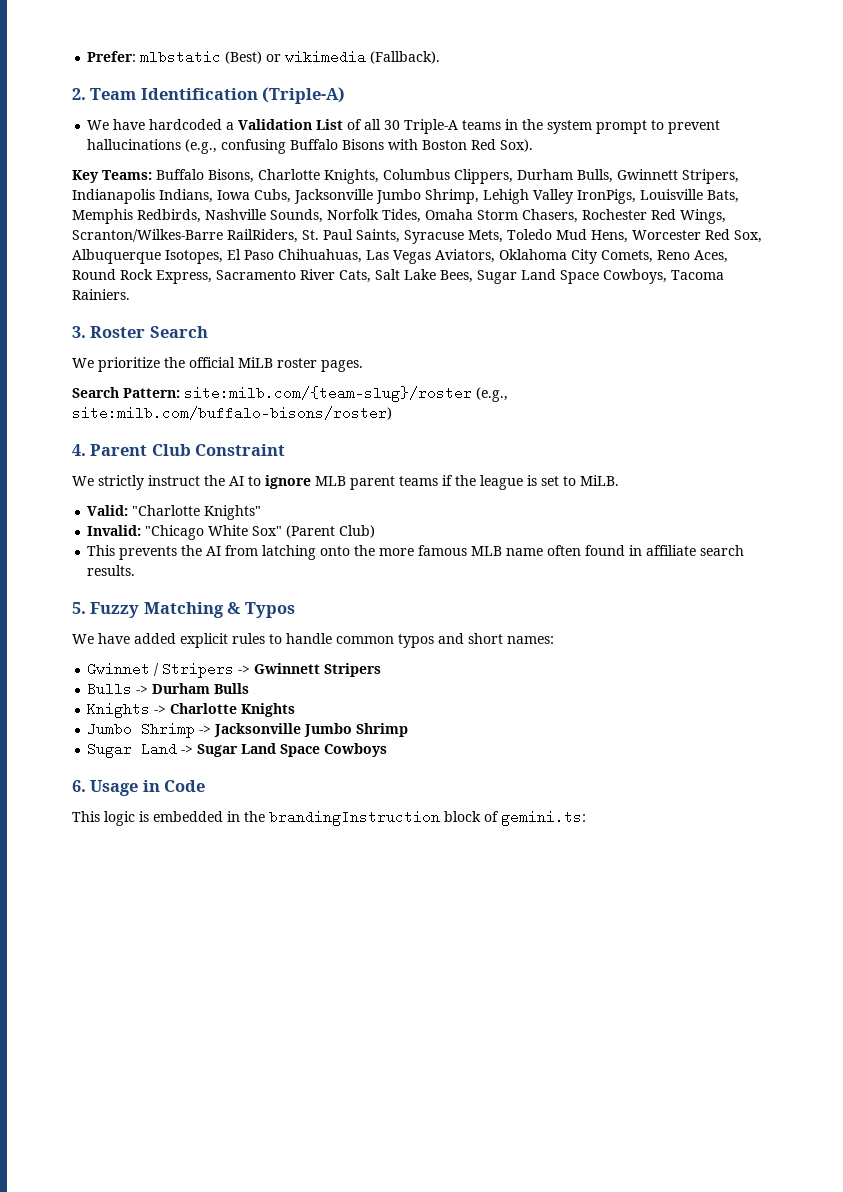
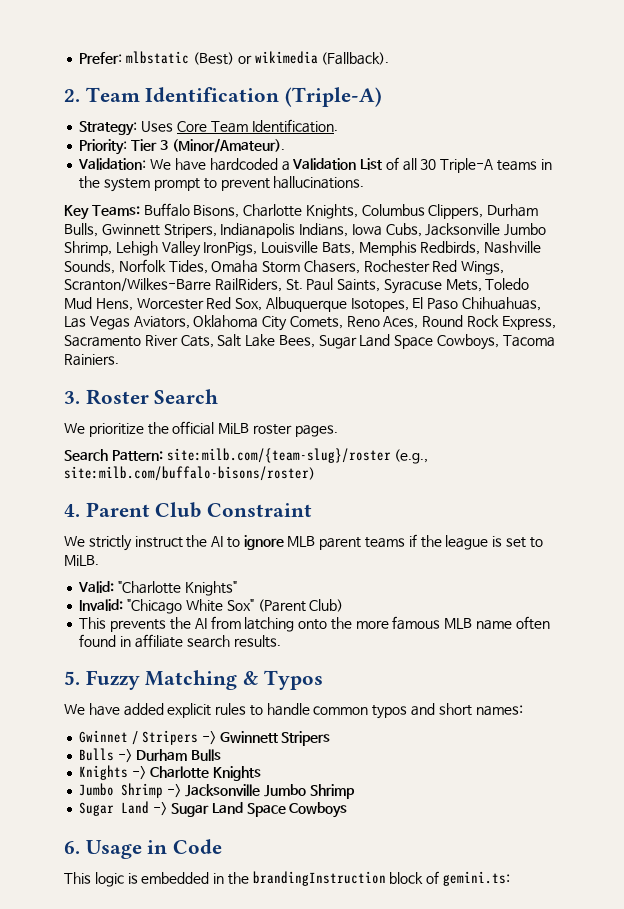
(346, 95) none -> [79,119,338,136] [79,138,285,155] [78,158,147,170] Strategy: Uses Core Team Identification. // Priority: Tier 3 (Minor/Amateur). // Validation:
[87,139,534,154] hallucinations (e.g., confusing Buffalo Bisons with Boston Red Sox). -> [273,176,365,189] hallucinations.

